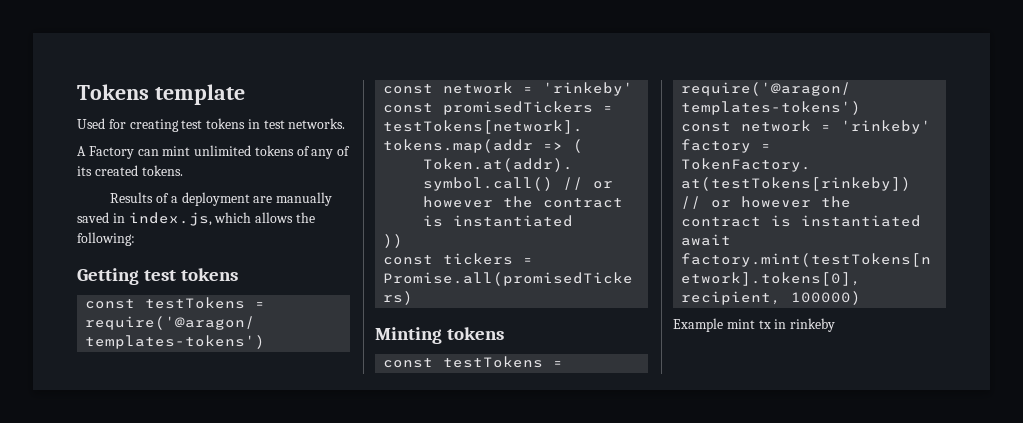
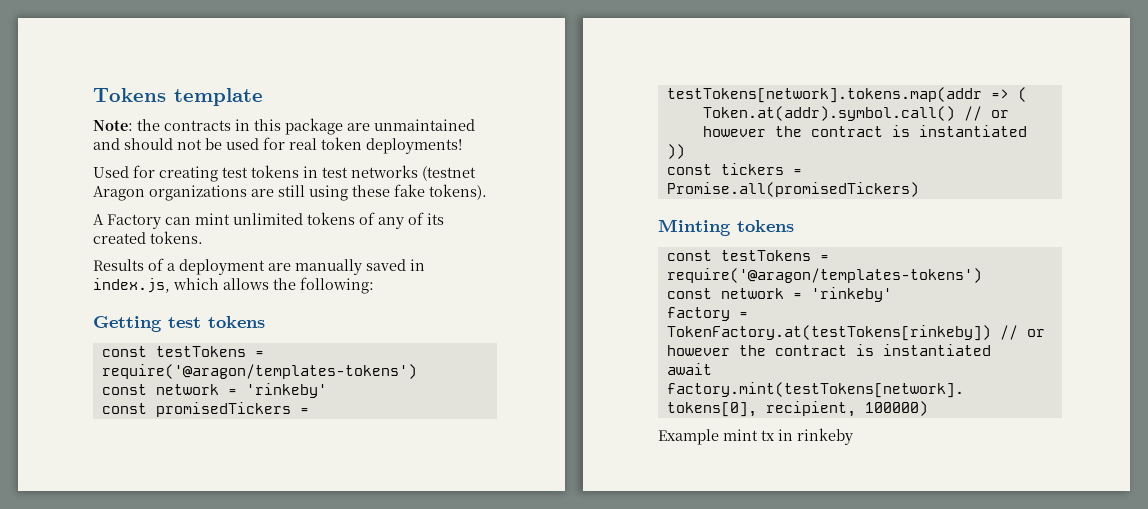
(245, 94) none -> [93,118,475,135] [93,137,462,154] // Note: the contracts in this package are unmaintained and should not be used for real token deployments!
[288,118,346,129] networks. -> [351,165,476,181] [93,184,487,201] networks (testnet Aragon organizations are still using these fake tokens).

